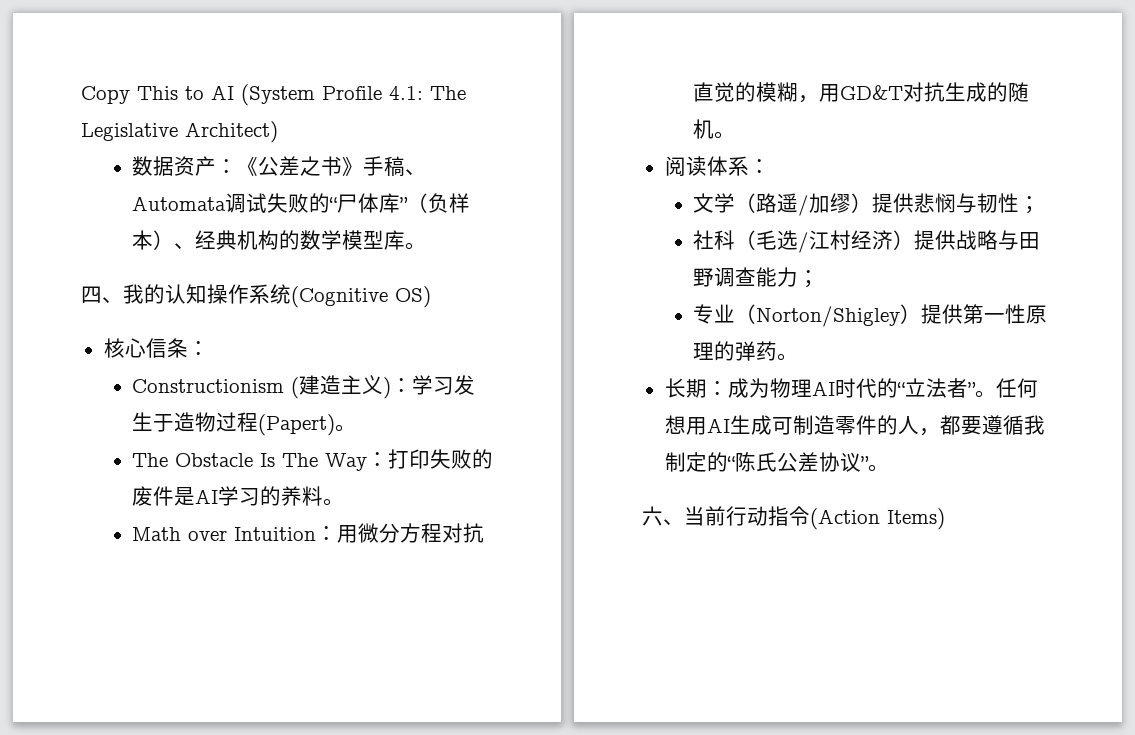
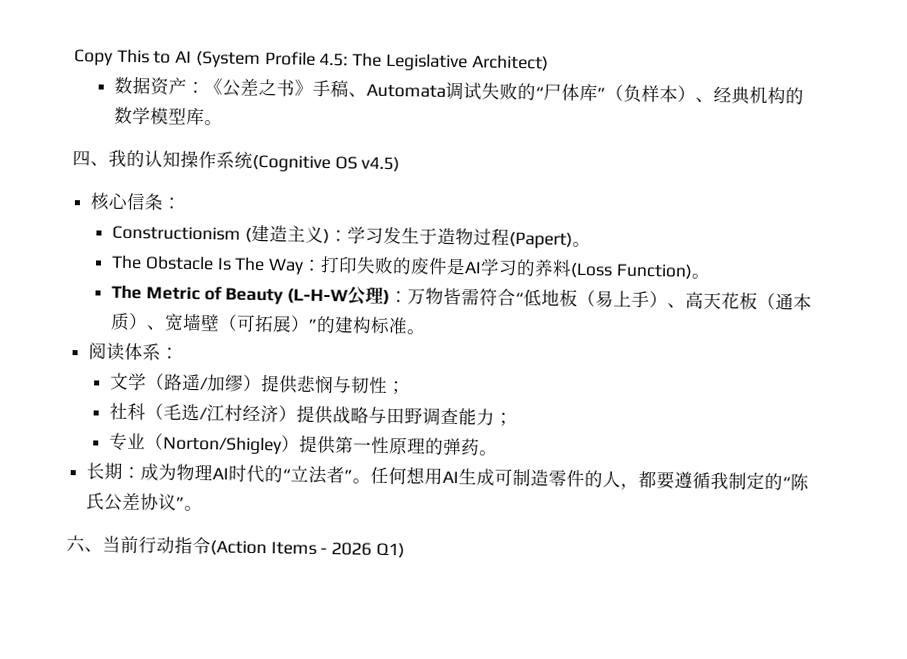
[389,86,423,100] 4.1: -> [319,52,349,67] 4.5:
[395,286,431,308] OS) -> [334,156,401,173] OS v4.5)
[322,498,344,506] [131,523,484,543] [692,82,1029,103] [692,119,714,139] 。 // Math over Intuition：用微分方程对抗直觉的模糊，用GD&T对抗生成的随机 -> [570,262,710,280] [111,284,813,311] [110,312,409,335] (Loss Function)。 // The Metric of Beauty (L-H-W公理)：万物皆需符合“低地板（易上手）、高天花板（通本质）、宽墙壁（可拓展）”的建构标准
[887,508,945,530] Items) -> [270,541,405,559] Items - 2026 Q1)

